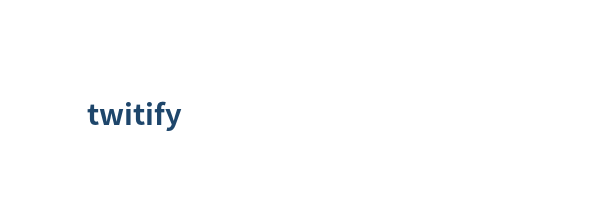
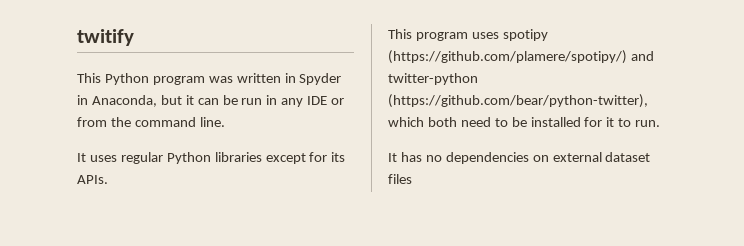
(182, 116) none -> [77,73,342,85] [77,95,345,107] [77,117,225,127] [77,152,346,164] [77,175,108,184] [388,29,548,41] [388,50,654,64] [388,73,478,85] [388,94,648,108] [388,117,661,127] [388,152,651,164] [388,174,412,184] // This Python program was written in Spyder in Anaconda, but it can be run in any IDE or from the command line. // It uses regular Python libraries except for its APIs. // This program uses spotipy (https://github.com/plamere/spotipy/) and twitter-python (https://github.com/bear/python-twitter), which both need to be installed for it to run. // It has no dependencies on external dataset files

